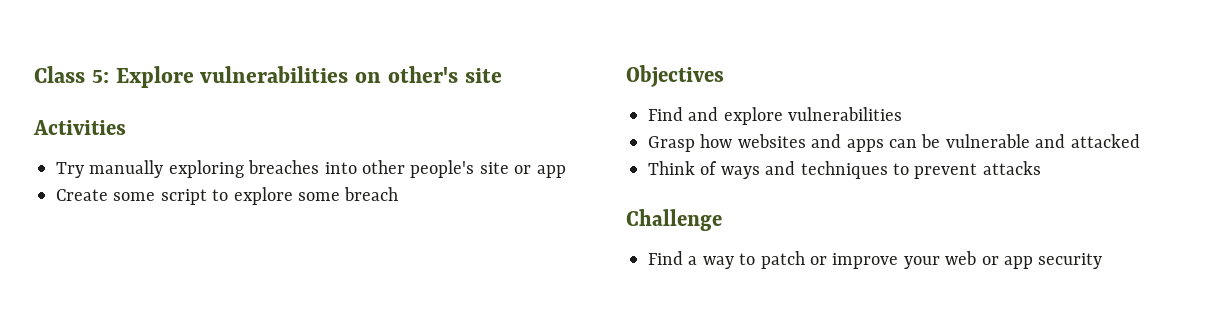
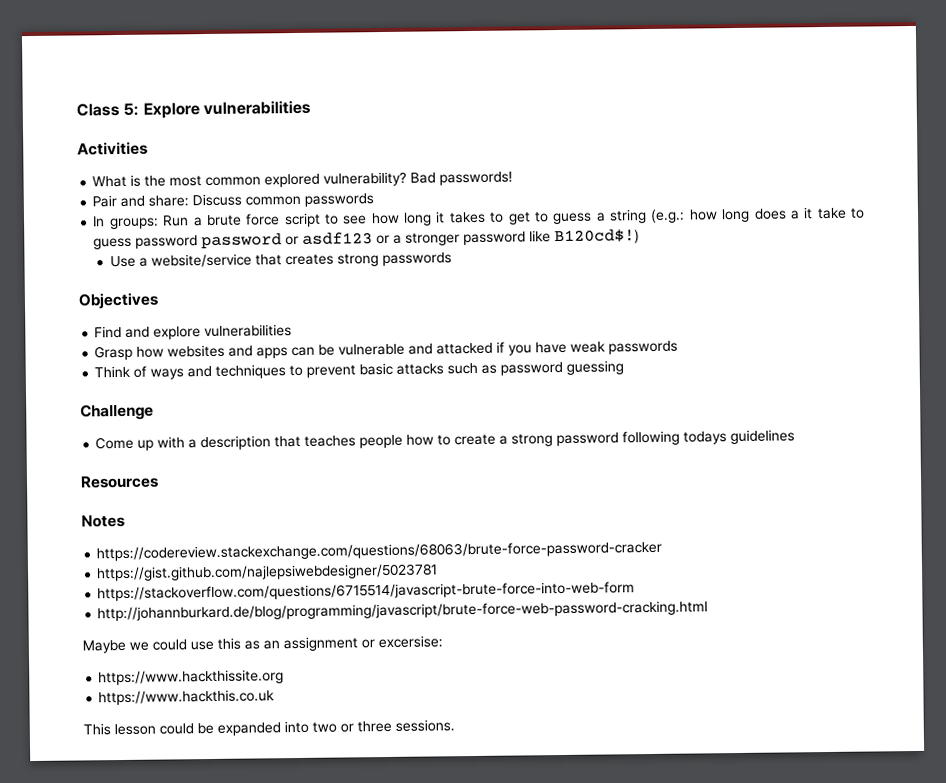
[355,66,502,83] [33,120,126,135] [56,160,566,178] [56,187,399,205] on other's site // Activities // Try manually exploring breaches into other people's site or app // Create some script to explore some breach -> [77,141,148,156] [92,171,514,188] [92,193,375,208] [92,207,865,230] [93,229,641,250] [109,252,452,268] // Activities // What is the most common explored vulnerability? Bad passwords! // Pair and share: Discuss common passwords // In groups: Run a brute force script to see how long it takes to get to guess a string (e.g.: how long does a it take to guess password password or asdf123 or a stronger password like B120cd$!) // Use a website/service that creates strong passwords
(1140, 141) none -> [496,340,679,356] if you have weak passwords
(978, 171) none -> [359,362,394,376] basic
[626,209,722,231] [648,251,1103,269] // Challenge // Find a way to patch or improve your web or app security -> [447,360,625,376] [80,403,154,421] [95,429,796,451] [80,475,159,489] [81,514,125,528] [96,540,663,562] [96,563,439,582] [97,581,636,602] [97,600,709,622] [82,635,443,654] [98,669,285,686] [98,689,276,706] [83,719,455,736] such as password guessing // Challenge // Come up with a description that teaches people how to create a strong password following todays guidelines // Resources // Notes // https://codereview.stackexchange.com/questions/68063/brute-force-password-cracker // https://gist.github.com/najlepsiwebdesigner/5023781 // https://stackoverflow.com/questions/6715514/javascript-brute-force-into-web-form // http://johannburkard.de/blog/programming/javascript/brute-force-web-password-cracking.html // Maybe we could use this as an assignment or excersise: // https://www.hackthissite.org // https://www.hackthis.co.uk // This lesson could be expanded into two or three sessions.

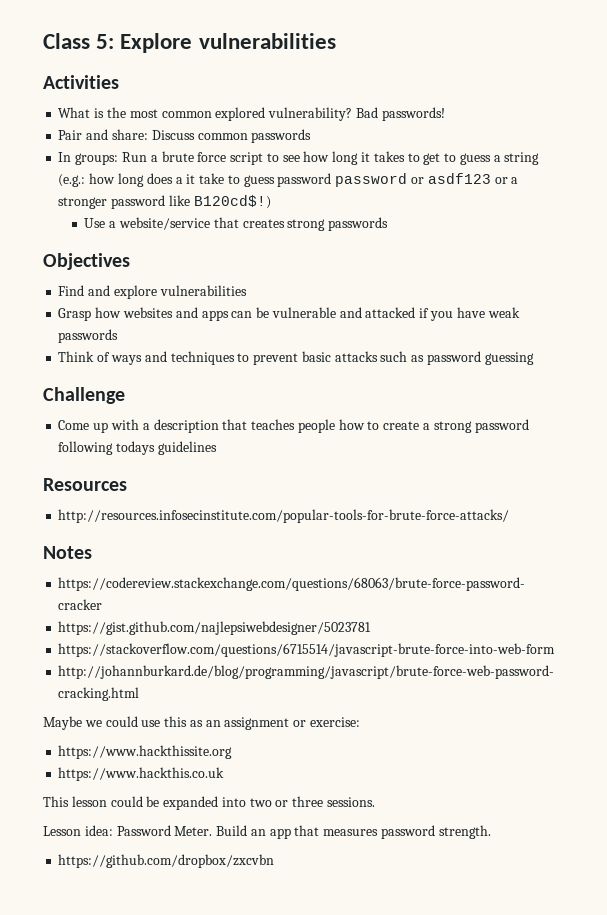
(159, 482) none -> [58,509,510,523] // http://resources.infosecinstitute.com/popular-tools-for-brute-force-attacks/
[378,635,443,649] excersise: -> [310,717,361,727] exercise:
(455, 725) none -> [43,825,491,839] [58,854,275,868] // Lesson idea: Password Meter. Build an app that measures password strength. // https://github.com/dropbox/zxcvbn

